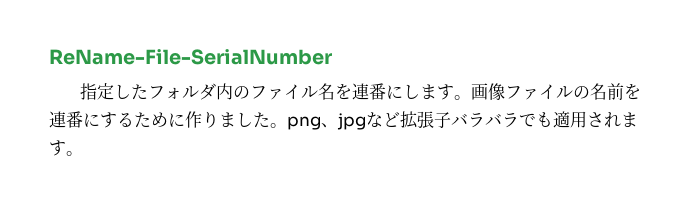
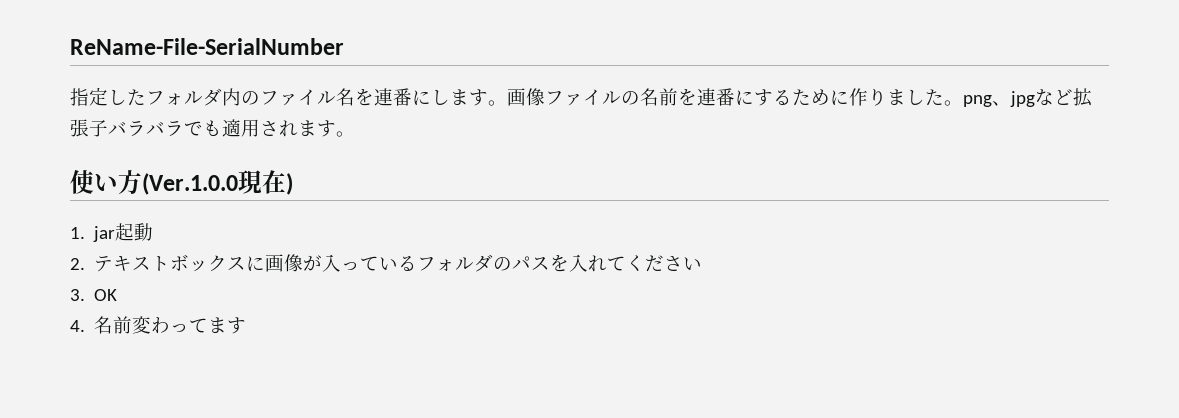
(83, 153) none -> [70,170,293,195] [70,223,154,242] [70,254,703,272] [70,289,118,301] [70,316,247,334] // 使い方(Ver.1.0.0現在) // 1. jar起動 // 2.テキストボックスに画像が入っているフォルダのパスを入れてください // 3. OK // 4.名前変わってます

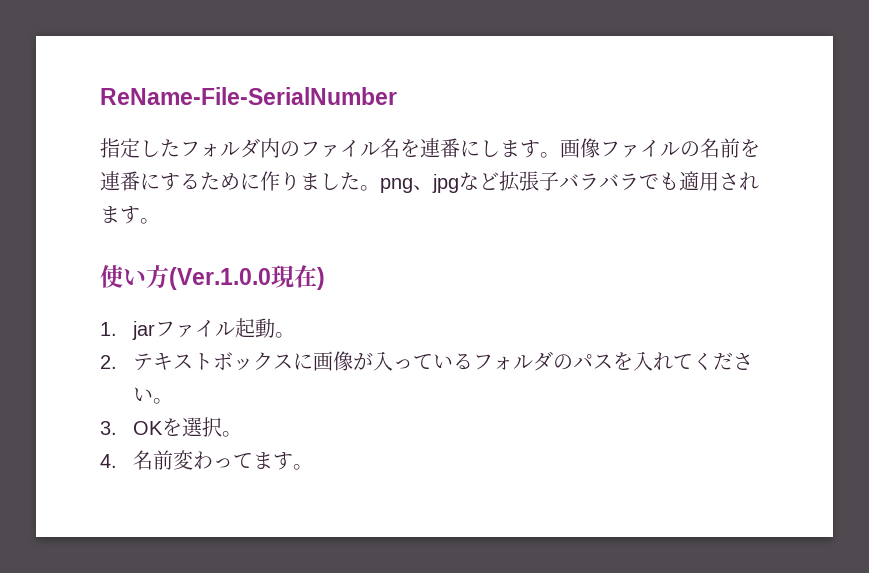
(116, 234) none -> [155,320,236,338] ファイル
(154, 232) none -> [275,332,296,338] 。
(703, 264) none -> [153,398,174,404] 。
(118, 295) none -> [162,417,243,437] を選択。
(247, 325) none -> [293,464,314,470] 。

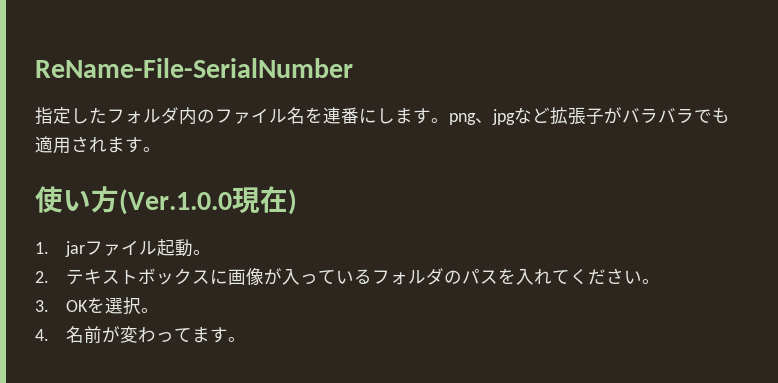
[560,138,760,158] [100,171,380,191] 画像ファイルの名前を連番にするために作りました。 -> (449, 120) none
(559, 181) none -> [604,107,622,124] が
(174, 460) none -> [101,326,120,343] が

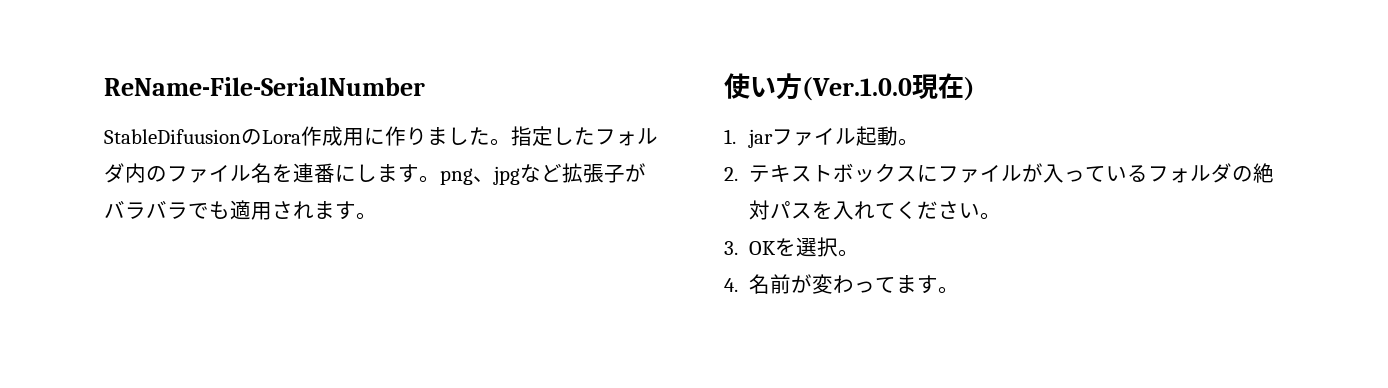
(353, 68) none -> [104,126,511,146] StableDifuusionのLora作成用に作りました。
[227,268,264,285] 画像 -> [938,165,1023,183] ファイル
(462, 277) none -> [1253,163,1275,183] [749,200,771,220] 絶対

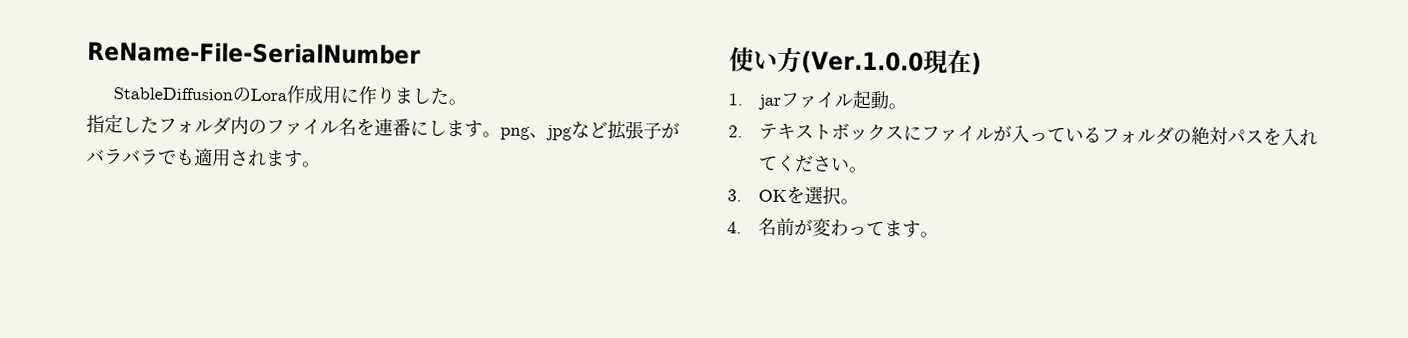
[104,129,241,144] StableDifuusion -> [112,87,233,101] StableDiffusion
(511, 142) none -> (467, 102) //

